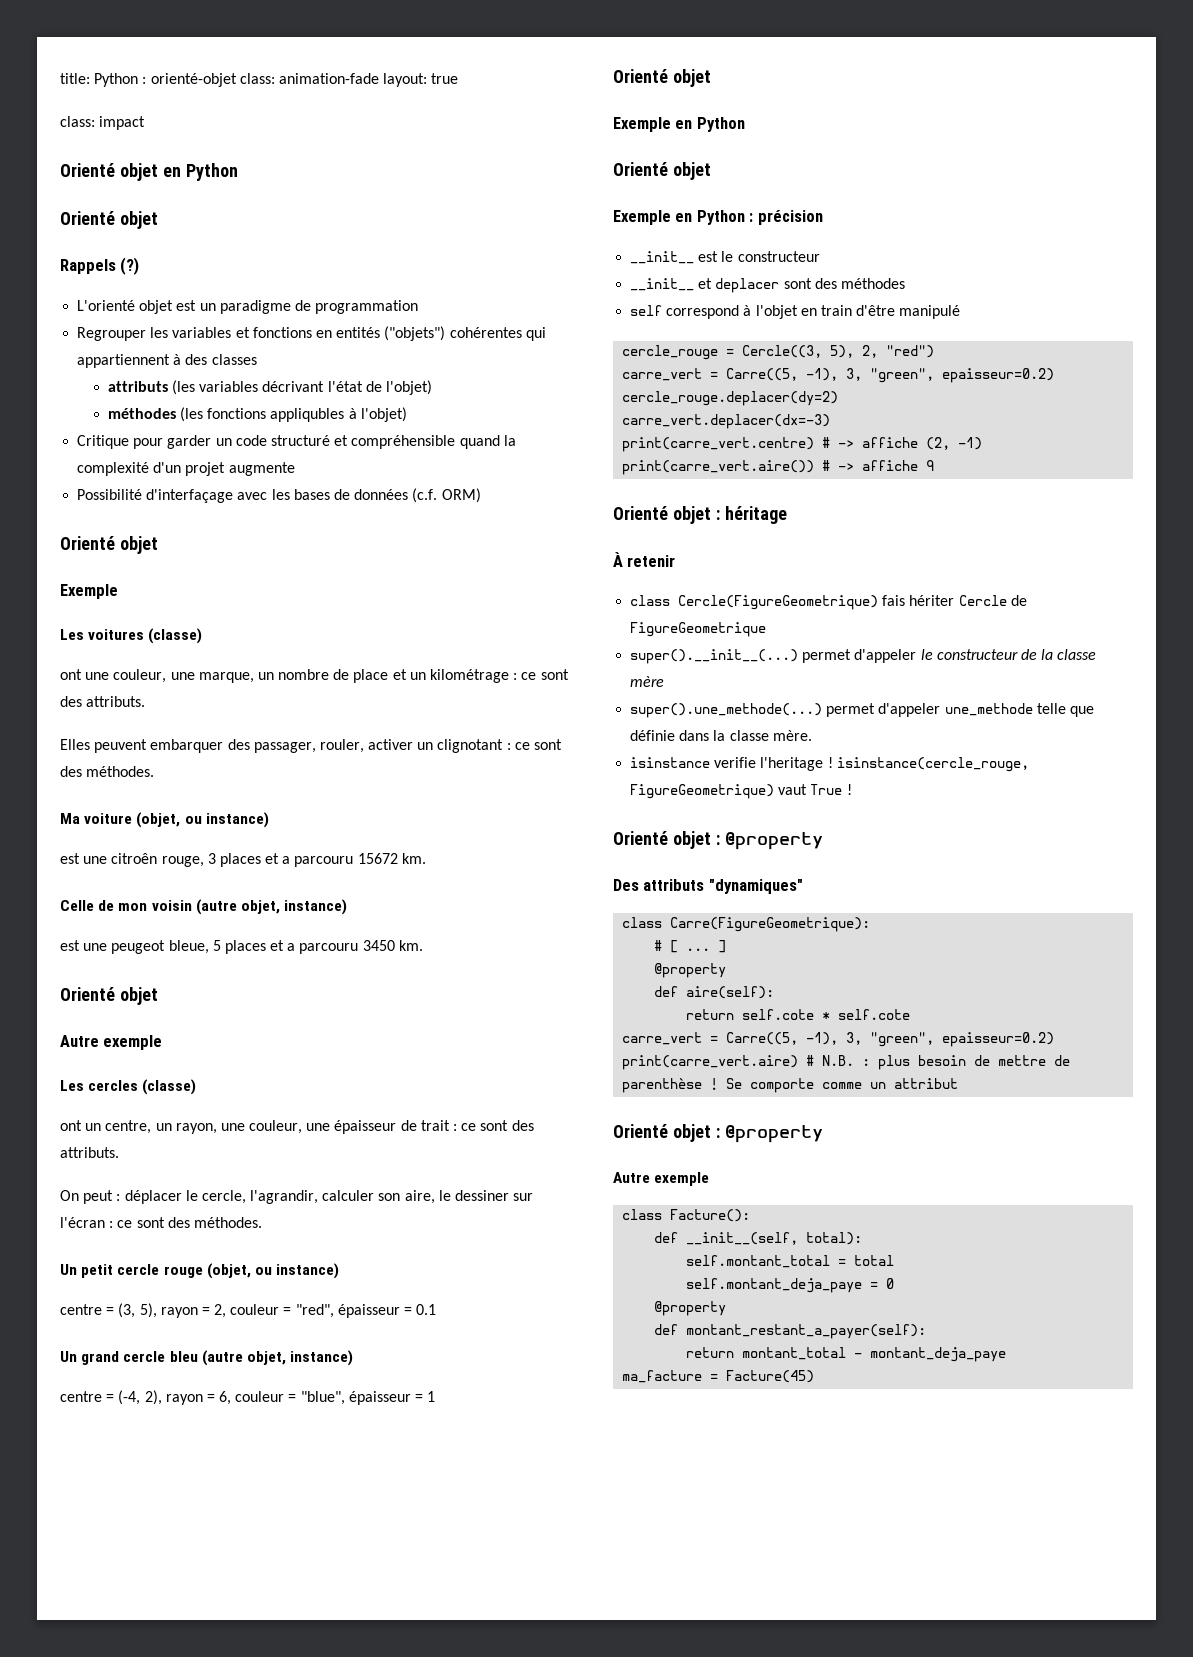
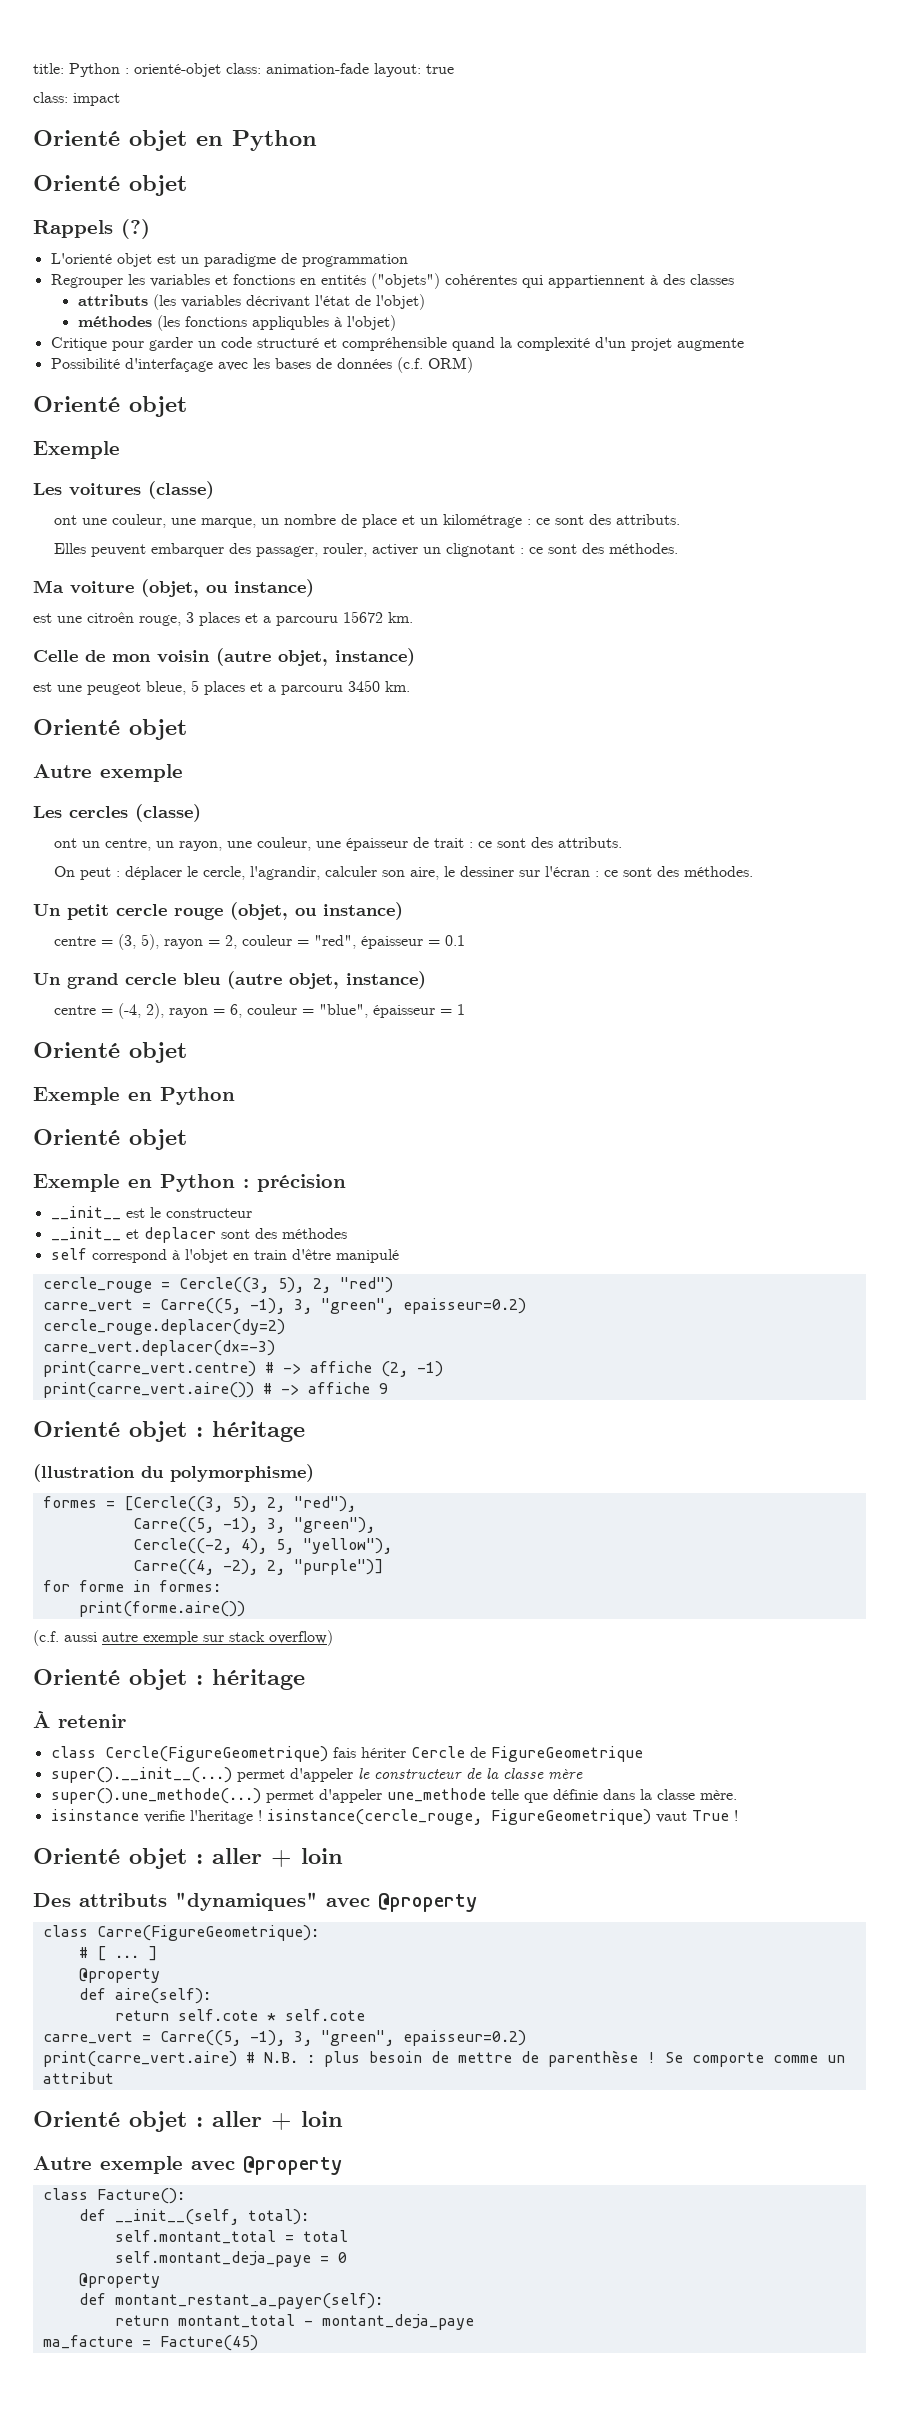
(787, 515) none -> [33,1464,314,1482] [42,1496,356,1512] [132,1517,375,1533] [132,1538,392,1554] [132,1559,383,1575] [42,1580,221,1592] [78,1601,245,1617] [33,1630,333,1646] [33,1669,305,1690] // (llustration du polymorphisme) // formes = [Cercle((3, 5), 2, "red"), // Carre((5, -1), 3, "green"), // Cercle((-2, 4), 5, "yellow"), // Carre((4, -2), 2, "purple")] // for forme in formes: // print(forme.aire()) // (c.f. aussi autre exemple sur stack overflow) // Orienté objet : héritage
[724,832,823,850] @property -> [212,1848,343,1867] aller + loin
(803, 886) none -> [326,1893,477,1912] avec @property
[724,1125,823,1143] [613,1172,710,1186] @property // Autre exemple -> [212,2111,343,2130] [33,2156,342,2175] aller + loin // Autre exemple avec @property

